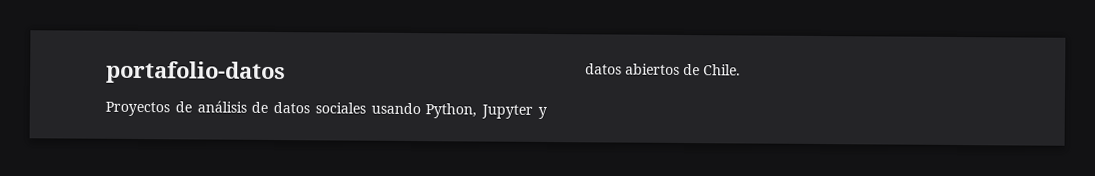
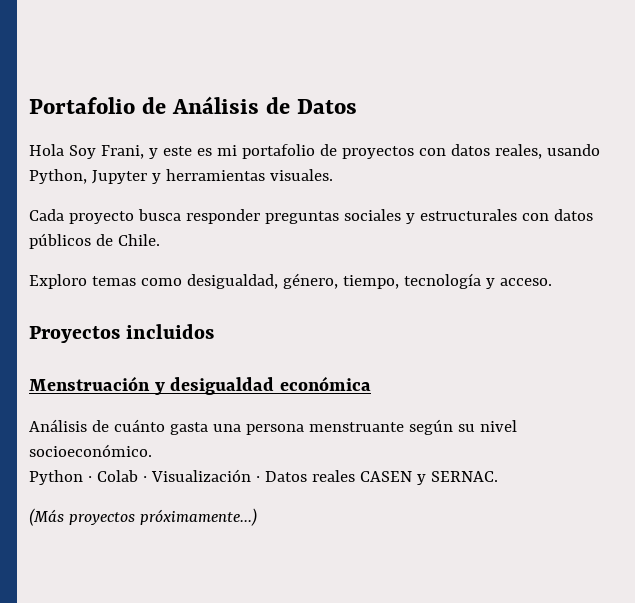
[106,60,286,85] [105,100,547,119] [585,63,741,76] portafolio-datos // Proyectos de análisis de datos sociales usando Python, Jupyter y datos abiertos de Chile. -> [29,96,358,114] [29,144,600,159] [29,169,333,184] [29,209,593,224] [29,233,160,249] [29,273,552,289] [29,324,215,343] [29,376,371,395] [29,419,517,435] [29,444,152,457] [29,469,498,485] [29,508,257,526] Portafolio de Análisis de Datos // Hola Soy Frani, y este es mi portafolio de proyectos con datos reales, usando Python, Jupyter y herramientas visuales. // Cada proyecto busca responder preguntas sociales y estructurales con datos públicos de Chile. // Exploro temas como desigualdad, género, tiempo, tecnología y acceso. // Proyectos incluidos // Menstruación y desigualdad económica // Análisis de cuánto gasta una persona menstruante según su nivel socioeconómico. // Python · Colab · Visualización · Datos reales CASEN y SERNAC. // (Más proyectos próximamente...)

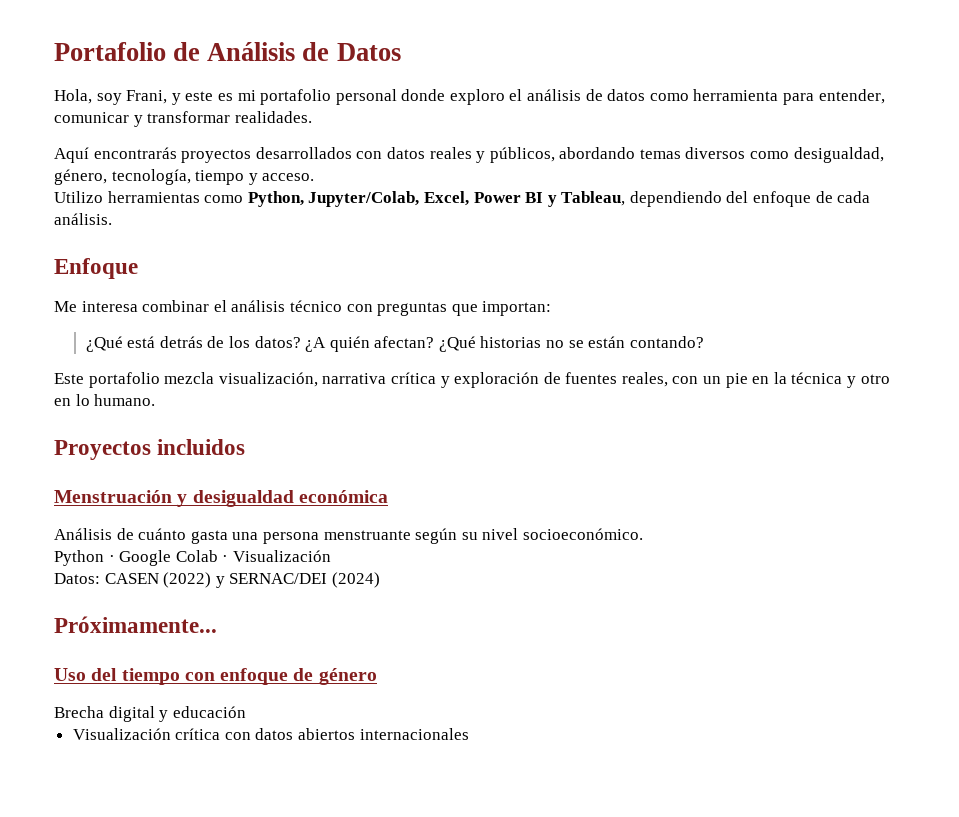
[29,144,96,159] Hola Soy -> [54,89,122,105] Hola, soy
[319,144,600,159] [29,169,333,184] [29,209,593,224] [29,233,160,249] [29,274,136,289] de proyectos con datos reales, usando Python, Jupyter y herramientas visuales. // Cada proyecto busca responder preguntas sociales y estructurales con datos públicos de Chile. // Exploro temas -> [335,89,885,105] [54,111,312,127] [54,147,746,163] personal donde exploro el análisis de datos como herramienta para entender, comunicar y transformar realidades. // Aquí encontrarás proyectos desarrollados con datos reales y públicos, abordando temas diversos
[342,273,481,289] tiempo, tecnología -> [111,169,245,185] tecnología, tiempo
(552, 282) none -> [54,191,871,207] [54,213,112,225] [54,258,138,279] [54,300,552,316] [85,336,704,352] [54,372,890,388] [54,394,156,406] // Utilizo herramientas como Python, Jupyter/Colab, Excel, Power BI y Tableau, dependiendo del enfoque de cada análisis. // Enfoque // Me interesa combinar el análisis técnico con preguntas que importan: // ¿Qué está detrás de los datos? ¿A quién afectan? ¿Qué historias no se están contando? // Este portafolio mezcla visualización, narrativa crítica y exploración de fuentes reales, con un pie en la técnica y otro en lo humano.
(92, 479) none -> [119,550,172,566] Google
[255,470,498,485] [29,508,257,526] · Datos reales CASEN y SERNAC. // (Más proyectos próximamente...) -> [54,572,380,588] [54,616,217,633] [54,668,377,685] [54,706,246,722] [72,728,469,740] // Datos: CASEN (2022) y SERNAC/DEI (2024) // Próximamente... // Uso del tiempo con enfoque de género // Brecha digital y educación // Visualización crítica con datos abiertos internacionales

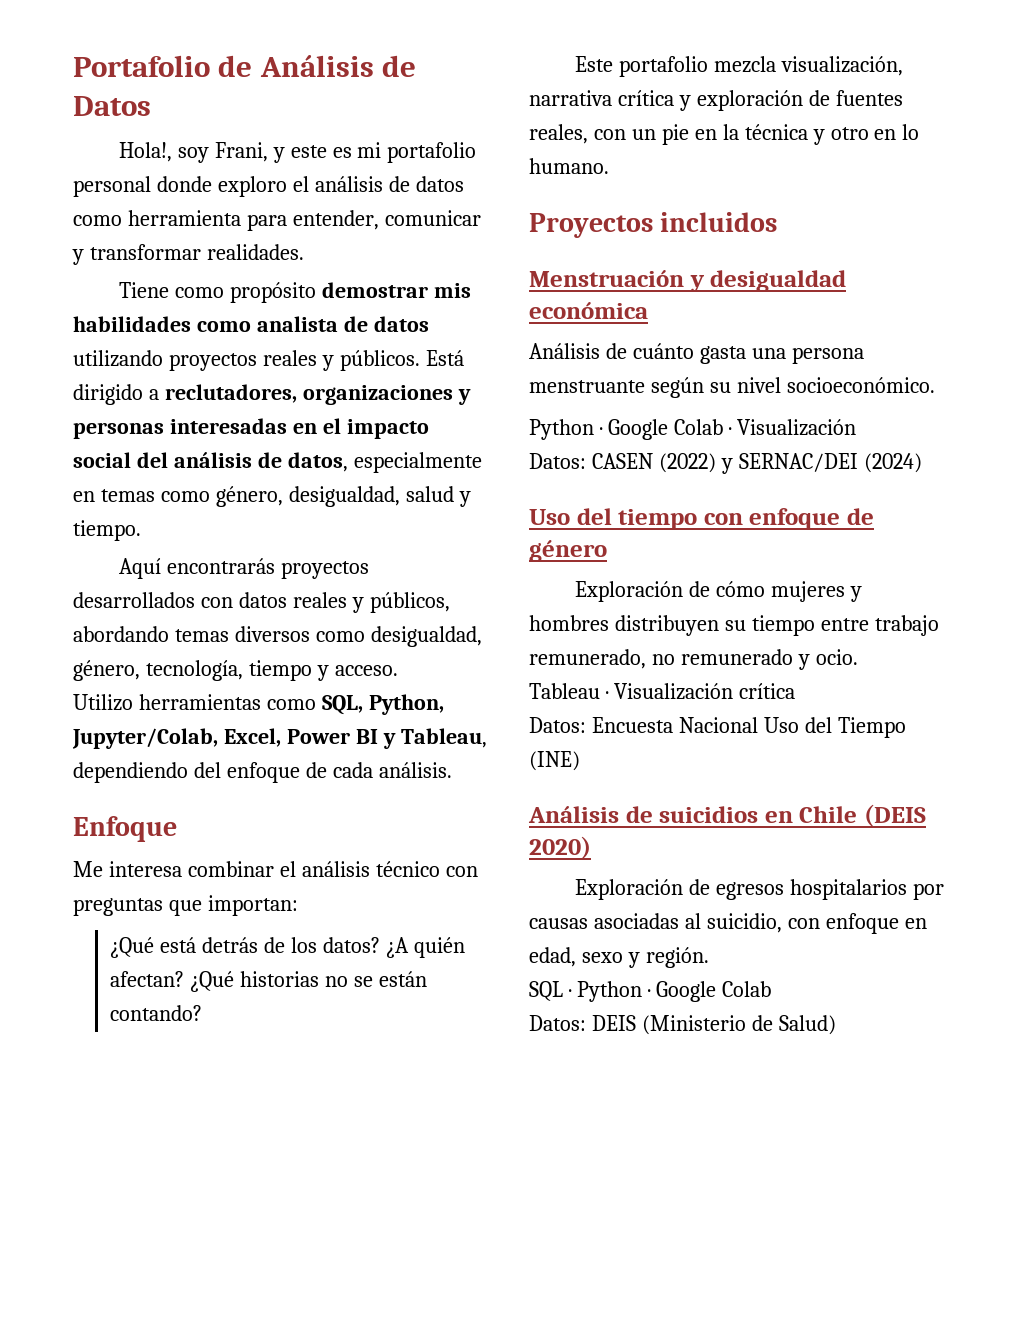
[54,89,92,104] Hola, -> [118,142,172,162] Hola!,
(312, 117) none -> [118,282,471,303] [73,316,429,332] [73,350,464,371] [73,384,471,405] [73,418,429,439] [73,452,482,473] [73,486,471,507] [73,520,141,541] // Tiene como propósito demostrar mis habilidades como analista de datos utilizando proyectos reales y públicos. Está dirigido a reclutadores, organizaciones y personas interesadas en el impacto social del análisis de datos, especialmente en temas como género, desigualdad, salud y tiempo.
(244, 199) none -> [321,695,363,715] SQL,
[54,616,217,633] // Próximamente... -> (922, 463) none
[54,706,246,722] [72,728,469,740] Brecha digital y educación // Visualización crítica con datos abiertos internacionales -> [574,581,862,602] [529,615,939,636] [529,649,858,670] [529,683,795,700] [529,717,906,738] [529,751,580,771] [528,804,927,828] [529,836,591,860] [574,879,944,900] [529,913,927,934] [529,947,709,968] [529,981,771,1002] [529,1015,836,1035] Exploración de cómo mujeres y hombres distribuyen su tiempo entre trabajo remunerado, no remunerado y ocio. // Tableau · Visualización crítica // Datos: Encuesta Nacional Uso del Tiempo (INE) // Análisis de suicidios en Chile (DEIS 2020) // Exploración de egresos hospitalarios por causas asociadas al suicidio, con enfoque en edad, sexo y región. // SQL · Python · Google Colab // Datos: DEIS (Ministerio de Salud)

